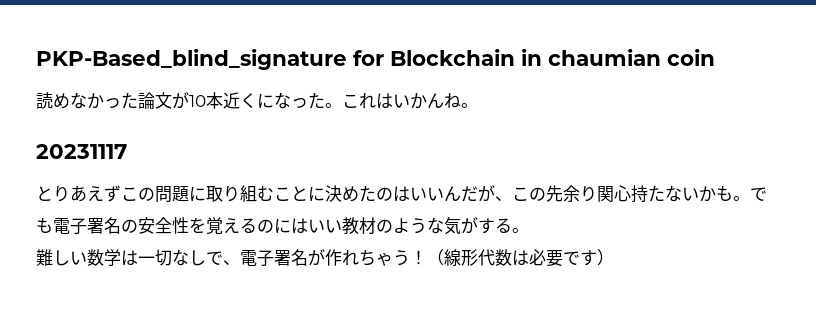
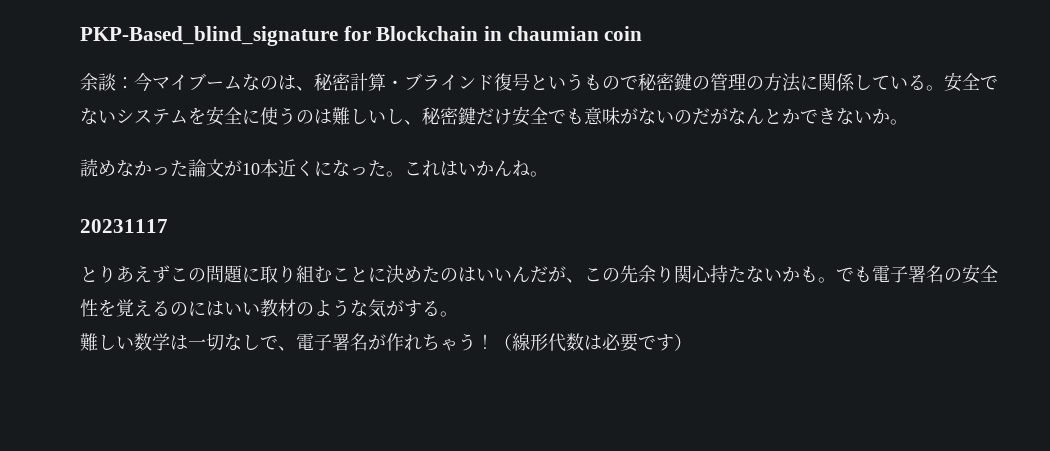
(715, 57) none -> [80,72,998,92] [80,106,908,126] // 余談：今マイブームなのは、秘密計算・ブラインド復号というもので秘密鍵の管理の方法に関係している。安全でないシステムを安全に使うのは難しいし、秘密鍵だけ安全でも意味がないのだがなんとかできないか。

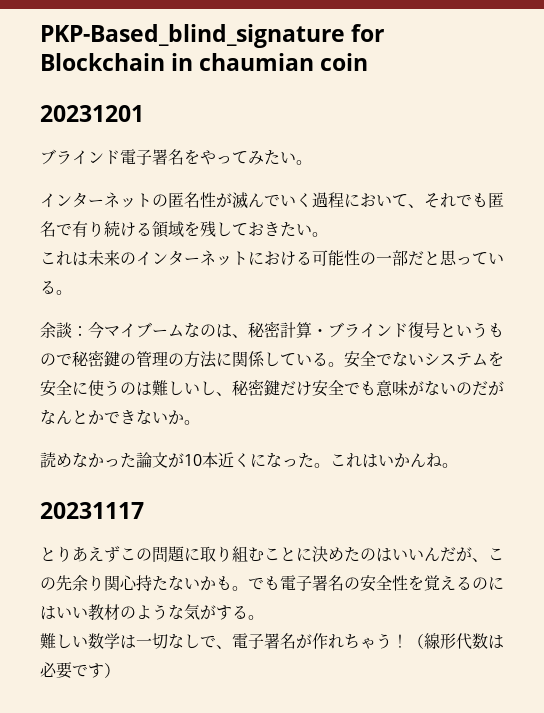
(643, 33) none -> [40,105,144,122] [40,149,312,165] [40,192,504,209] [40,221,328,238] [40,250,504,266] [40,280,72,295] // 20231201 // ブラインド電子署名をやってみたい。 // インターネットの匿名性が滅んでいく過程において、それでも匿名で有り続ける領域を残しておきたい。 // これは未来のインターネットにおける可能性の一部だと思っている。

